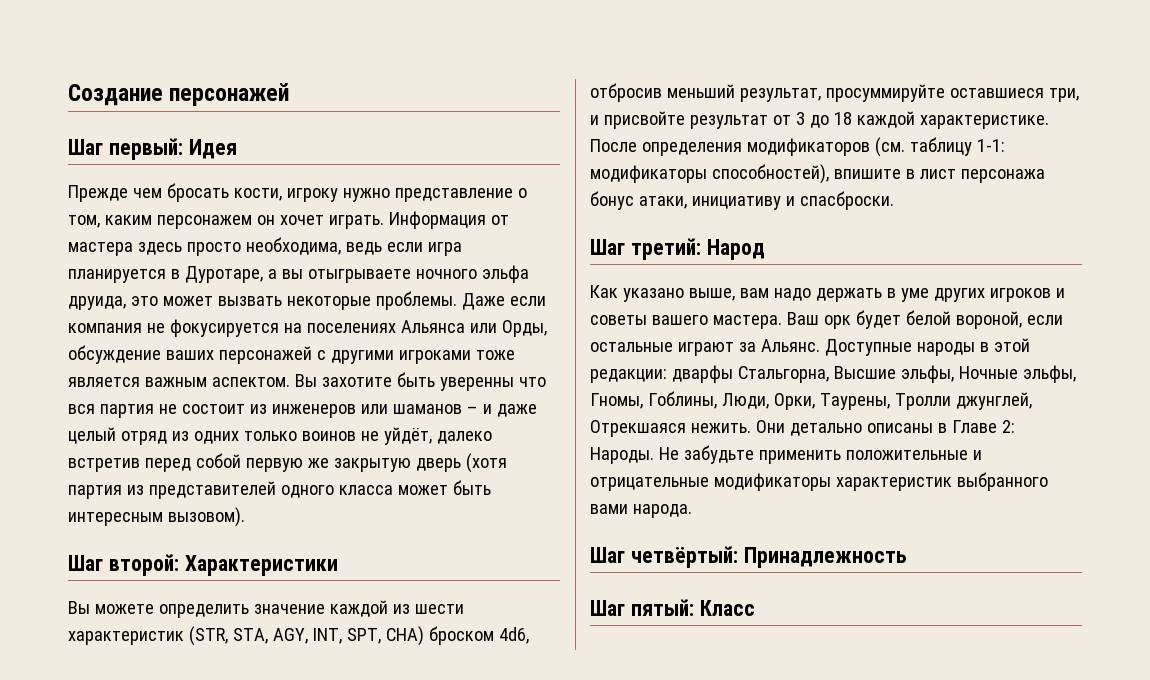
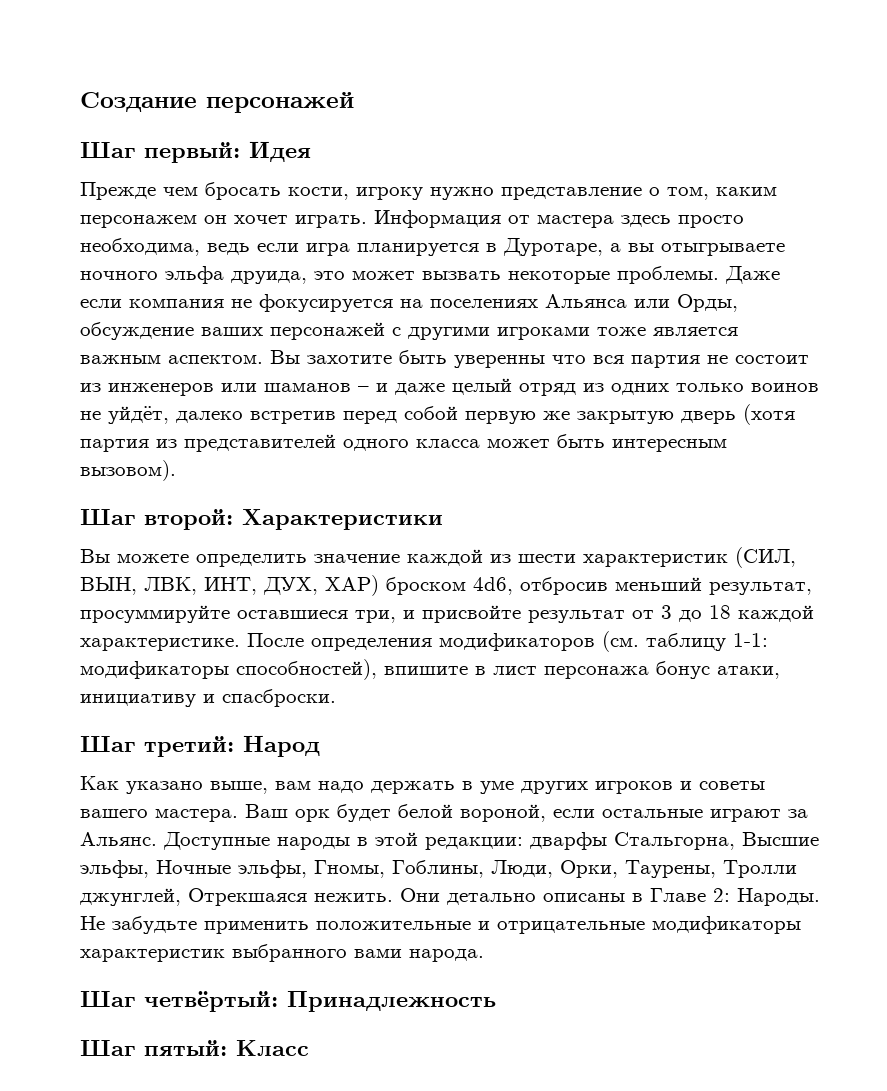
[188,626,424,646] (STR, STA, AGY, INT, SPT, CHA) -> [735,547,796,568] [80,575,379,596] (СИЛ, ВЫН, ЛВК, ИНТ, ДУХ, ХАР)

